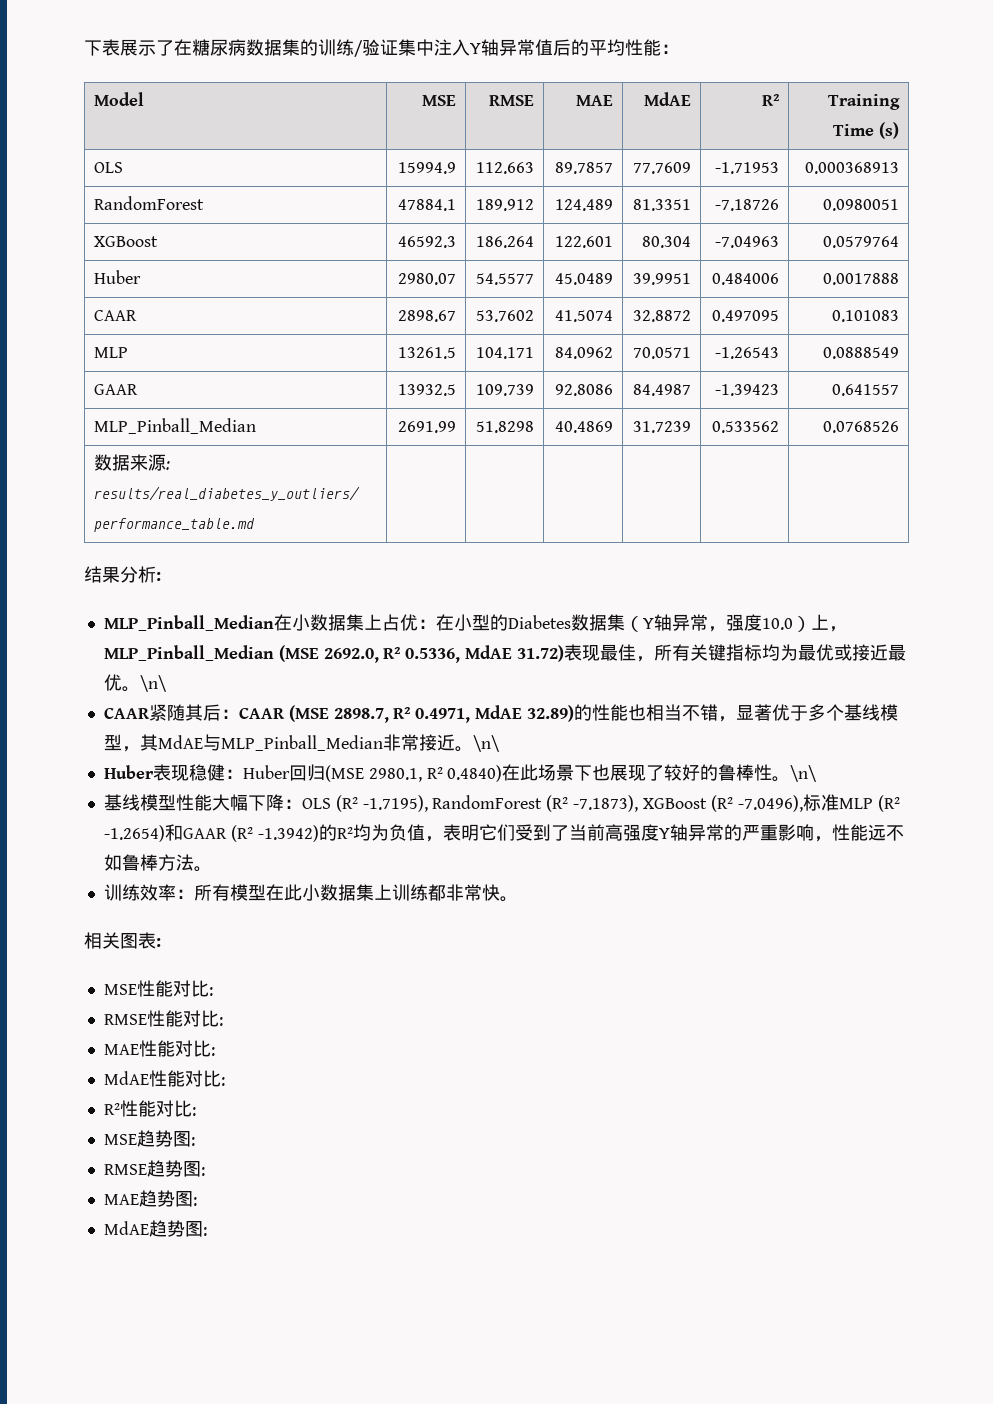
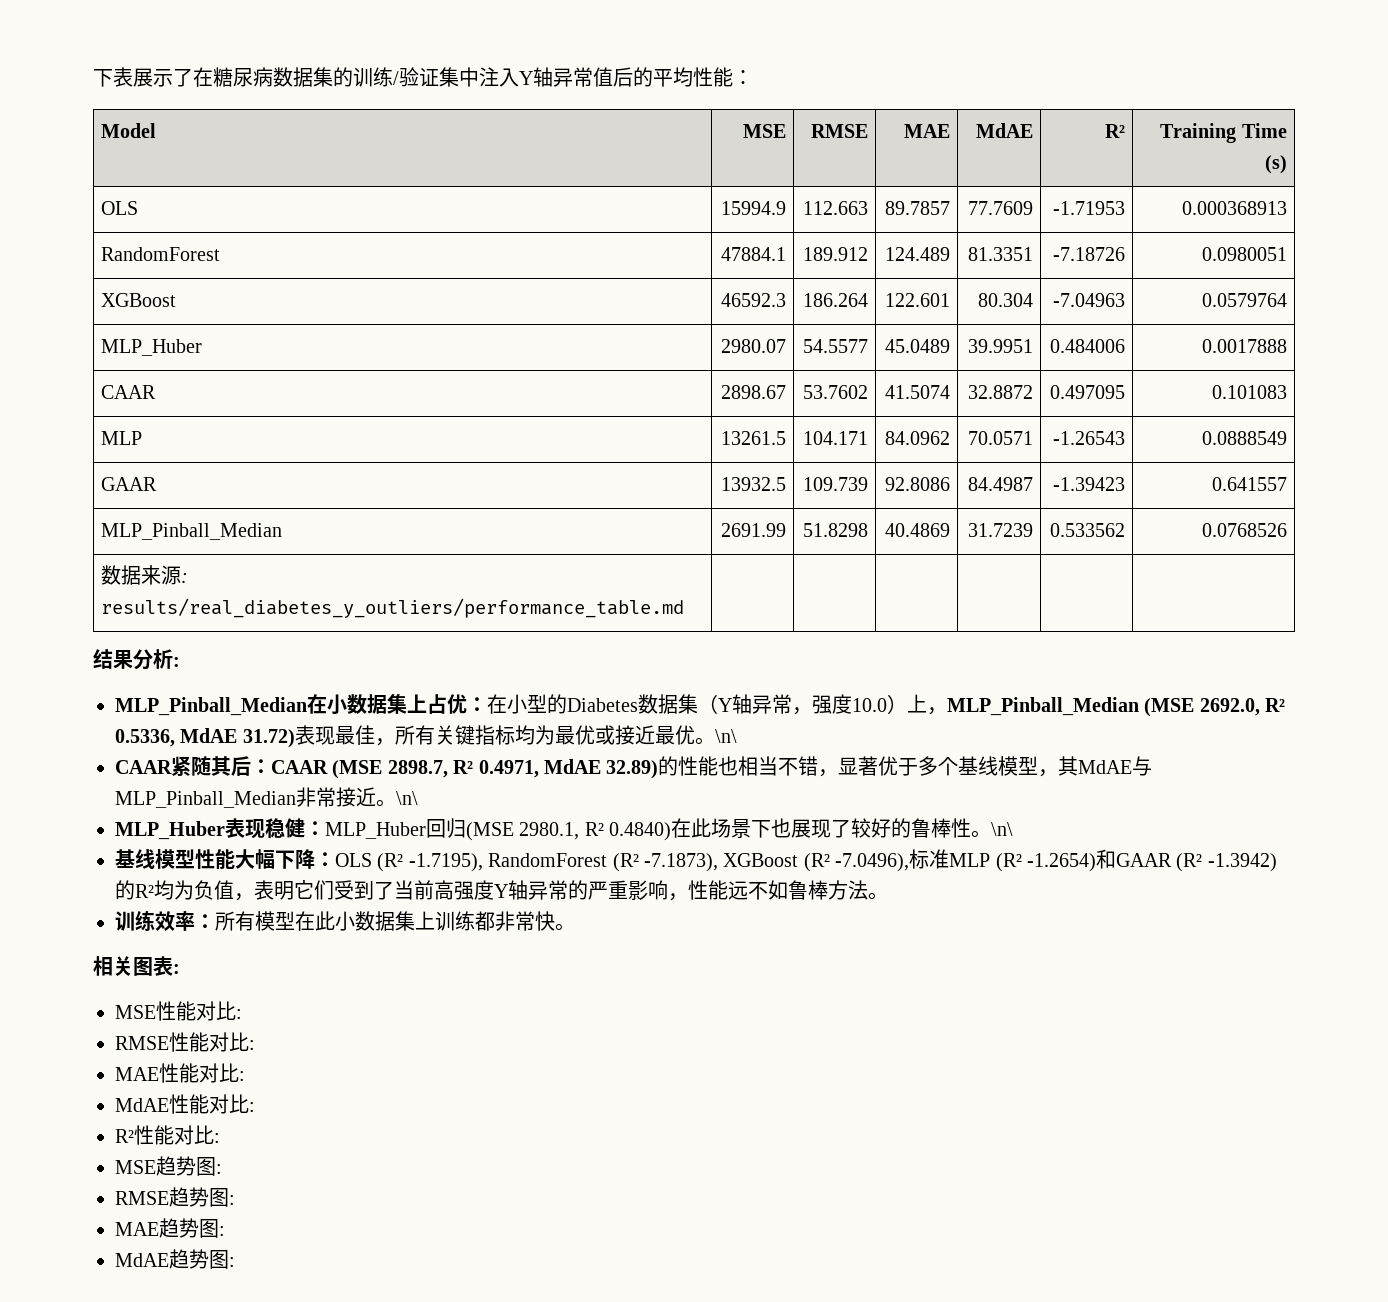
[93,270,141,284] Huber -> [101,339,203,356] MLP_Huber
[103,765,154,779] Huber -> [115,821,225,840] MLP_Huber
[242,765,290,779] Huber -> [325,822,426,839] MLP_Huber

